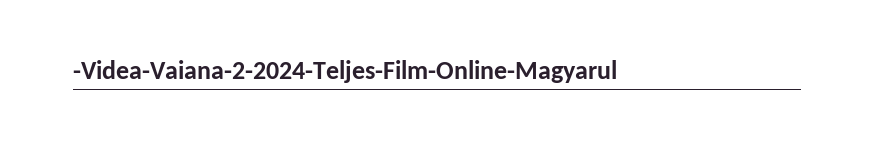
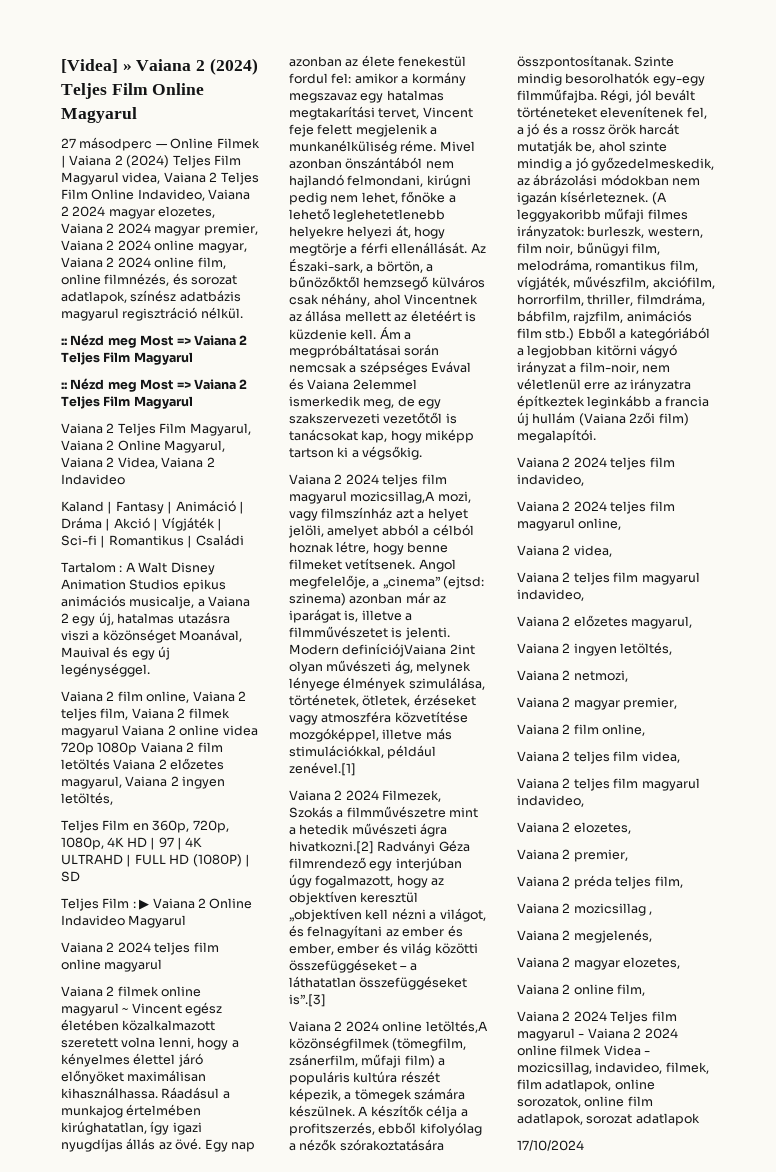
[73,60,617,83] -Videa-Vaiana-2-2024-Teljes-Film-Online-Magyarul -> [61,58,258,75] [61,83,205,99] [61,107,137,123] [61,137,260,151] [61,155,241,168] [61,172,259,185] [61,189,251,201] [61,206,216,219] [61,223,258,236] [61,240,247,253] [61,257,226,269] [61,273,238,286] [61,290,241,304] [61,307,243,321] [61,334,248,348] [61,352,193,365] [61,378,248,392] [61,396,193,409] [61,423,251,436] [61,440,226,453] [61,457,215,469] [61,474,125,485] [61,500,244,514] [61,517,222,531] [61,534,244,548] [61,562,215,575] [61,579,226,592] [61,595,251,609] [61,612,230,626] [61,629,243,643] [61,646,171,660] [61,663,150,677] [61,691,246,703] [61,708,230,721] [61,725,258,738] [61,742,223,755] [61,758,225,770] [61,776,226,789] [61,792,113,805] [61,820,229,833] [61,837,203,850] [61,854,250,867] [61,871,80,882] [61,898,253,911] [61,915,187,928] [61,942,219,955] [61,959,163,972] [61,986,202,997] [61,1002,223,1016] [61,1019,216,1031] [61,1037,239,1050] [61,1053,203,1067] [61,1070,207,1084] [61,1087,230,1099] [61,1104,202,1118] [61,1121,202,1135] [61,1138,255,1152] [289,55,467,67] [289,72,466,86] [289,90,444,103] [289,106,473,120] [289,124,438,137] [289,140,475,154] [289,157,454,169] [289,174,471,188] [289,191,456,205] [289,208,446,222] [289,225,446,239] [289,242,486,256] [289,259,434,273] [289,276,485,290] [289,293,479,307] [289,310,476,322] [289,327,412,340] [289,344,440,358] [289,361,472,375] [289,378,417,390] [289,396,442,409] [289,412,457,424] [289,429,475,443] [289,446,423,460] [289,474,447,487] [289,491,471,504] [289,507,468,521] [288,524,474,538] [289,541,449,555] [289,558,456,572] [289,575,485,589] [289,592,447,606] [289,609,413,623] [289,626,450,640] [289,643,475,657] [289,660,472,674] [289,677,485,691] [289,694,476,707] [289,711,468,725] [289,728,452,742] [289,745,437,759] [289,762,356,776] [289,790,442,802] [289,806,479,818] [289,823,448,837] [289,840,470,854] [289,857,462,871] [289,874,445,888] [289,891,419,905] [289,908,486,922] [289,925,463,939] [289,942,478,956] [289,959,417,973] [289,976,468,990] [289,994,326,1007] [289,1020,488,1033] [289,1037,467,1051] [289,1054,446,1068] [289,1071,440,1085] [289,1088,466,1102] [289,1105,468,1119] [289,1122,482,1136] [289,1139,444,1151] [517,55,675,69] [517,72,705,86] [517,89,696,103] [517,106,707,119] [517,123,680,137] [517,140,668,154] [517,157,715,171] [517,174,701,186] [517,191,667,205] [517,208,688,222] [517,225,703,239] [517,242,661,256] [517,259,698,272] [517,276,715,290] [517,293,705,306] [517,310,692,324] [517,327,710,341] [517,344,678,358] [517,361,671,375] [517,378,692,392] [517,395,710,409] [517,412,689,426] [517,429,596,443] [517,457,675,470] [517,474,584,486] [517,501,675,514] [517,518,622,531] [517,545,612,557] [517,572,700,585] [517,589,584,601] [517,615,693,629] [517,642,673,656] [517,670,628,682] [517,697,678,710] [517,724,646,736] [517,751,680,764] [517,778,700,791] [517,795,584,807] [517,822,631,834] [517,849,628,862] [517,875,683,889] [517,903,653,916] [517,929,652,943] [517,957,681,970] [517,984,646,996] [517,1011,677,1024] [517,1028,678,1041] [517,1045,651,1056] [517,1062,709,1075] [517,1079,655,1092] [517,1096,653,1108] [517,1113,700,1126] [517,1140,584,1151] [Videa] » Vaiana 2 (2024) Teljes Film Online Magyarul // 27 másodperc — Online Filmek | Vaiana 2 (2024) Teljes Film Magyarul videa, Vaiana 2 Teljes Film Online Indavideo, Vaiana 2 2024 magyar elozetes, Vaiana 2 2024 magyar premier, Vaiana 2 2024 online magyar, Vaiana 2 2024 online film, online filmnézés, és sorozat adatlapok, színész adatbázis magyarul regisztráció nélkül. // :: Nézd meg Most => Vaiana 2 Teljes Film Magyarul // :: Nézd meg Most => Vaiana 2 Teljes Film Magyarul // Vaiana 2 Teljes Film Magyarul, Vaiana 2 Online Magyarul, Vaiana 2 Videa, Vaiana 2 Indavideo // Kaland | Fantasy | Animáció | Dráma | Akció | Vígjáték | Sci-fi | Romantikus | Családi // Tartalom : A Walt Disney Animation Studios epikus animációs musicalje, a Vaiana 2 egy új, hatalmas utazásra viszi a közönséget Moanával, Mauival és egy új legénységgel. // Vaiana 2 film online, Vaiana 2 teljes film, Vaiana 2 filmek magyarul Vaiana 2 online videa 720p 1080p Vaiana 2 film letöltés Vaiana 2 előzetes magyarul, Vaiana 2 ingyen letöltés, // Teljes Film en 360p, 720p, 1080p, 4K HD | 97 | 4K ULTRAHD | FULL HD (1080P) | SD // Teljes Film : ▶ Vaiana 2 Online Indavideo Magyarul // Vaiana 2 2024 teljes film online magyarul // Vaiana 2 filmek online magyarul ~ Vincent egész életében közalkalmazott szeretett volna lenni, hogy a kényelmes élettel járó előnyöket maximálisan kihasználhassa. Ráadásul a munkajog értelmében kirúghatatlan, így igazi nyugdíjas állás az övé. Egy nap azonban az élete fenekestül fordul fel: amikor a kormány megszavaz egy hatalmas megtakarítási tervet, Vincent feje felett megjelenik a munkanélküliség réme. Mivel azonban önszántából nem hajlandó felmondani, kirúgni pedig nem lehet, főnöke a lehető leglehetetlenebb helyekre helyezi át, hogy megtörje a férfi ellenállását. Az Északi-sark, a börtön, a bűnözőktől hemzsegő külváros csak néhány, ahol Vincentnek az állása mellett az életéért is küzdenie kell. Ám a megpróbáltatásai során nemcsak a szépséges Evával és Vaiana 2elemmel ismerkedik meg, de egy szakszervezeti vezetőtől is tanácsokat kap, hogy miképp tartson ki a végsőkig. // Vaiana 2 2024 teljes film magyarul mozicsillag,A mozi, vagy filmszínház azt a helyet jelöli, amelyet abból a célból hoznak létre, hogy benne filmeket vetítsenek. Angol megfelelője, a „cinema” (ejtsd: szinema) azonban már az iparágat is, illetve a filmművészetet is jelenti. Modern definíciójVaiana 2int olyan művészeti ág, melynek lényege élmények szimulálása, történetek, ötletek, érzéseket vagy atmoszféra közvetítése mozgóképpel, illetve más stimulációkkal, például zenével.[1] // Vaiana 2 2024 Filmezek, Szokás a filmművészetre mint a hetedik művészeti ágra hivatkozni.[2] Radványi Géza filmrendező egy interjúban úgy fogalmazott, hogy az objektíven keresztül „objektíven kell nézni a világot, és felnagyítani az ember és ember, ember és világ közötti összefüggéseket – a láthatatlan összefüggéseket is”.[3] // Vaiana 2 2024 online letöltés,A közönségfilmek (tömegfilm, zsánerfilm, műfaji film) a populáris kultúra részét képezik, a tömegek számára készülnek. A készítők célja a profitszerzés, ebből kifolyólag a nézők szórakoztatására összpontosítanak. Szinte mindig besorolhatók egy-egy filmműfajba. Régi, jól bevált történeteket elevenítenek fel, a jó és a rossz örök harcát mutatják be, ahol szinte mindig a jó győzedelmeskedik, az ábrázolási módokban nem igazán kísérleteznek. (A leggyakoribb műfaji filmes irányzatok: burleszk, western, film noir, bűnügyi film, melodráma, romantikus film, vígjáték, művészfilm, akciófilm, horrorfilm, thriller, filmdráma, bábfilm, rajzfilm, animációs film stb.) Ebből a kategóriából a legjobban kitörni vágyó irányzat a film-noir, nem véletlenül erre az irányzatra építkeztek leginkább a francia új hullám (Vaiana 2zői film) megalapítói. // Vaiana 2 2024 teljes film indavideo, // Vaiana 2 2024 teljes film magyarul online, // Vaiana 2 videa, // Vaiana 2 teljes film magyarul indavideo, // Vaiana 2 előzetes magyarul, // Vaiana 2 ingyen letöltés, // Vaiana 2 netmozi, // Vaiana 2 magyar premier, // Vaiana 2 film online, // Vaiana 2 teljes film videa, // Vaiana 2 teljes film magyarul indavideo, // Vaiana 2 elozetes, // Vaiana 2 premier, // Vaiana 2 préda teljes film, // Vaiana 2 mozicsillag , // Vaiana 2 megjelenés, // Vaiana 2 magyar elozetes, // Vaiana 2 online film, // Vaiana 2 2024 Teljes film magyarul - Vaiana 2 2024 online filmek Videa - mozicsillag, indavideo, filmek, film adatlapok, online sorozatok, online film adatlapok, sorozat adatlapok // 17/10/2024

